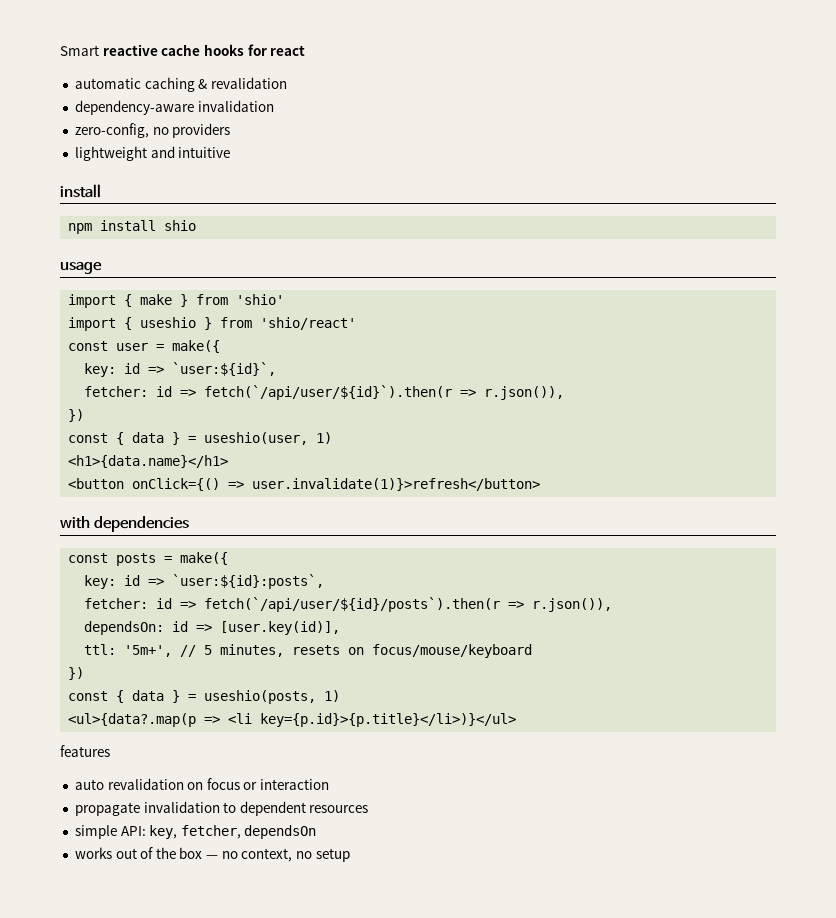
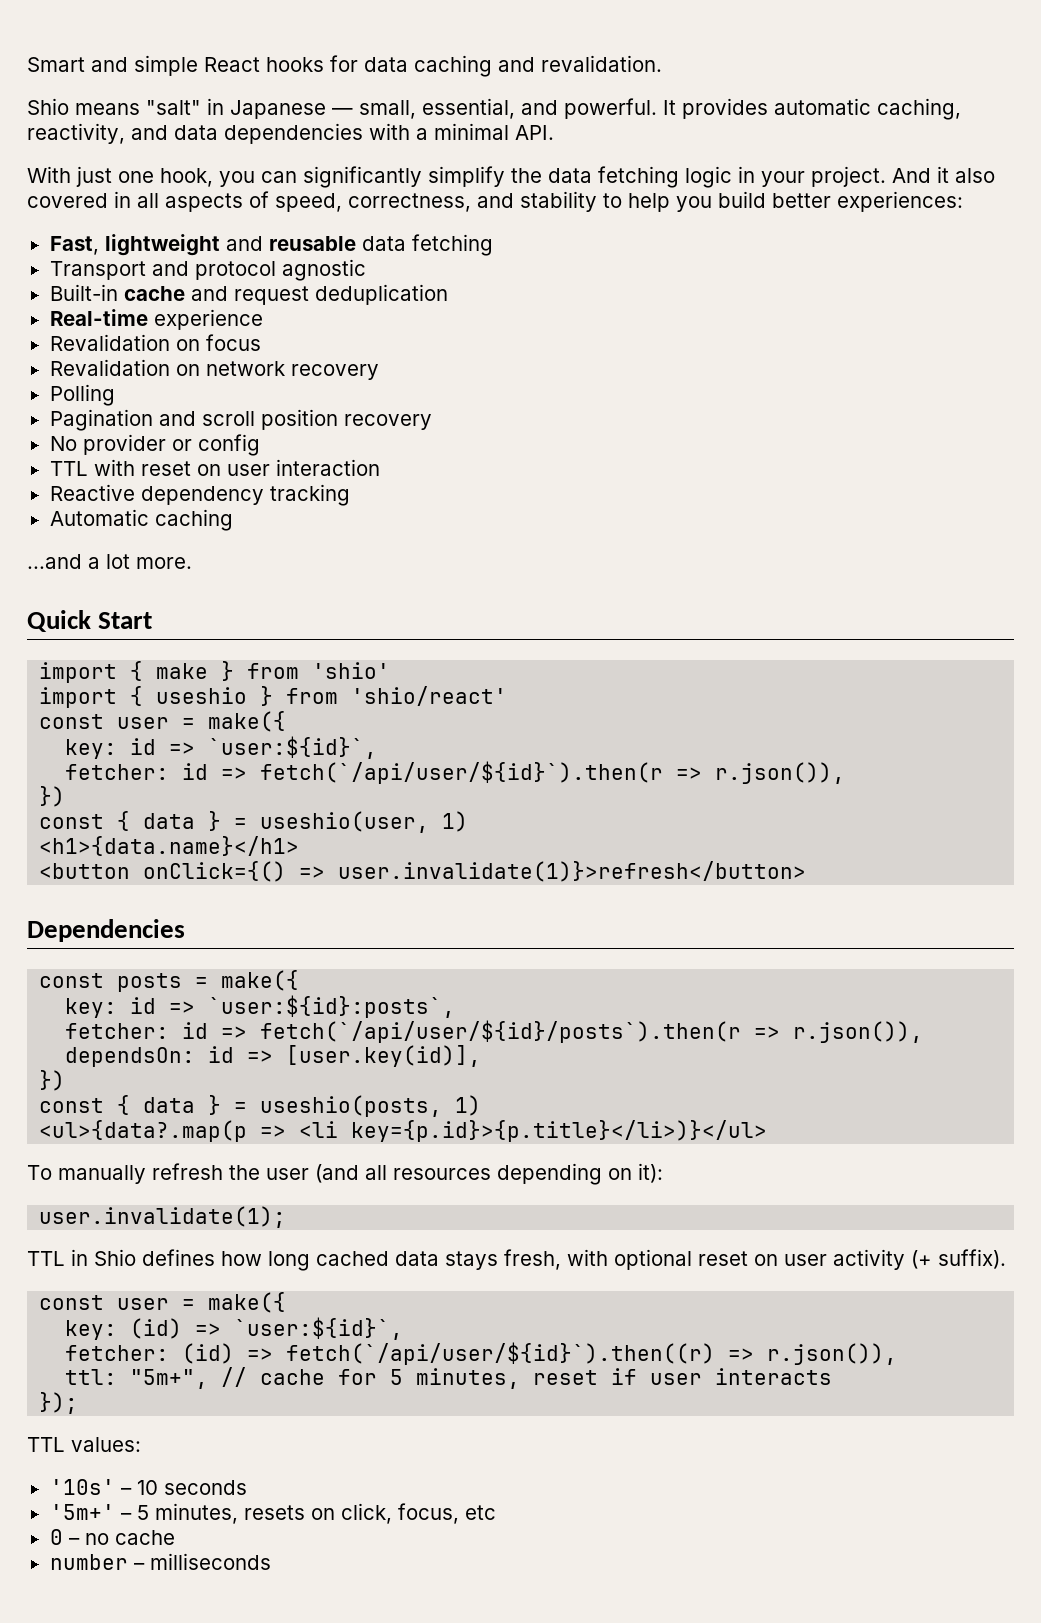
[102,44,306,56] [74,77,287,92] [74,100,274,115] [74,123,231,138] [74,146,231,161] [60,184,101,198] [68,220,197,234] [60,261,102,274] reactive cache hooks for react // automatic caching & revalidation // dependency-aware invalidation // zero-config, no providers // lightweight and intuitive // install // npm install shio // usage -> [91,55,662,77] [27,98,961,120] [27,123,554,144] [27,166,995,188] [27,191,963,212] [49,234,493,256] [49,259,366,281] [49,284,448,305] [49,309,263,330] [49,334,261,351] [49,359,379,380] [49,384,115,406] [49,409,432,431] [49,434,260,456] [49,459,380,476] [49,484,350,506] [49,509,233,531] [27,554,192,569] [27,610,153,632] and simple React hooks for data caching and revalidation. // Shio means "salt" in Japanese — small, essential, and powerful. It provides automatic caching, reactivity, and data dependencies with a minimal API. // With just one hook, you can significantly simplify the data fetching logic in your project. And it also covered in all aspects of speed, correctness, and stability to help you build better experiences: // Fast, lightweight and reusable data fetching // Transport and protocol agnostic // Built-in cache and request deduplication // Real-time experience // Revalidation on focus // Revalidation on network recovery // Polling // Pagination and scroll position recovery // No provider or config // TTL with reset on user interaction // Reactive dependency tracking // Automatic caching // ...and a lot more. // Quick Start
[60,516,190,532] with dependencies -> [27,919,185,942] Dependencies
[84,644,533,658] // ttl: '5m+', // 5 minutes, resets on focus/mouse/keyboard -> (482, 1056) none
[60,745,110,757] [74,778,330,790] [74,801,369,816] [74,825,317,839] [74,847,350,862] features // auto revalidation on focus or interaction // propagate invalidation to dependent resources // simple API: key, fetcher, dependsOn // works out of the box — no context, no setup -> [27,1163,663,1185] [39,1206,287,1228] [27,1249,1006,1271] [39,1292,287,1313] [65,1317,404,1340] [65,1342,898,1365] [65,1367,833,1389] [39,1392,79,1414] [27,1437,141,1452] [49,1479,247,1495] [49,1503,496,1524] [49,1529,175,1545] [49,1553,271,1570] To manually refresh the user (and all resources depending on it): // user.invalidate(1); // TTL in Shio defines how long cached data stays fresh, with optional reset on user activity (+ suffix). // const user = make({ // key: (id) => `user:${id}`, // fetcher: (id) => fetch(`/api/user/${id}`).then((r) => r.json()), // ttl: "5m+", // cache for 5 minutes, reset if user interacts // }); // TTL values: // '10s' – 10 seconds // '5m+' – 5 minutes, resets on click, focus, etc // 0 – no cache // number – milliseconds

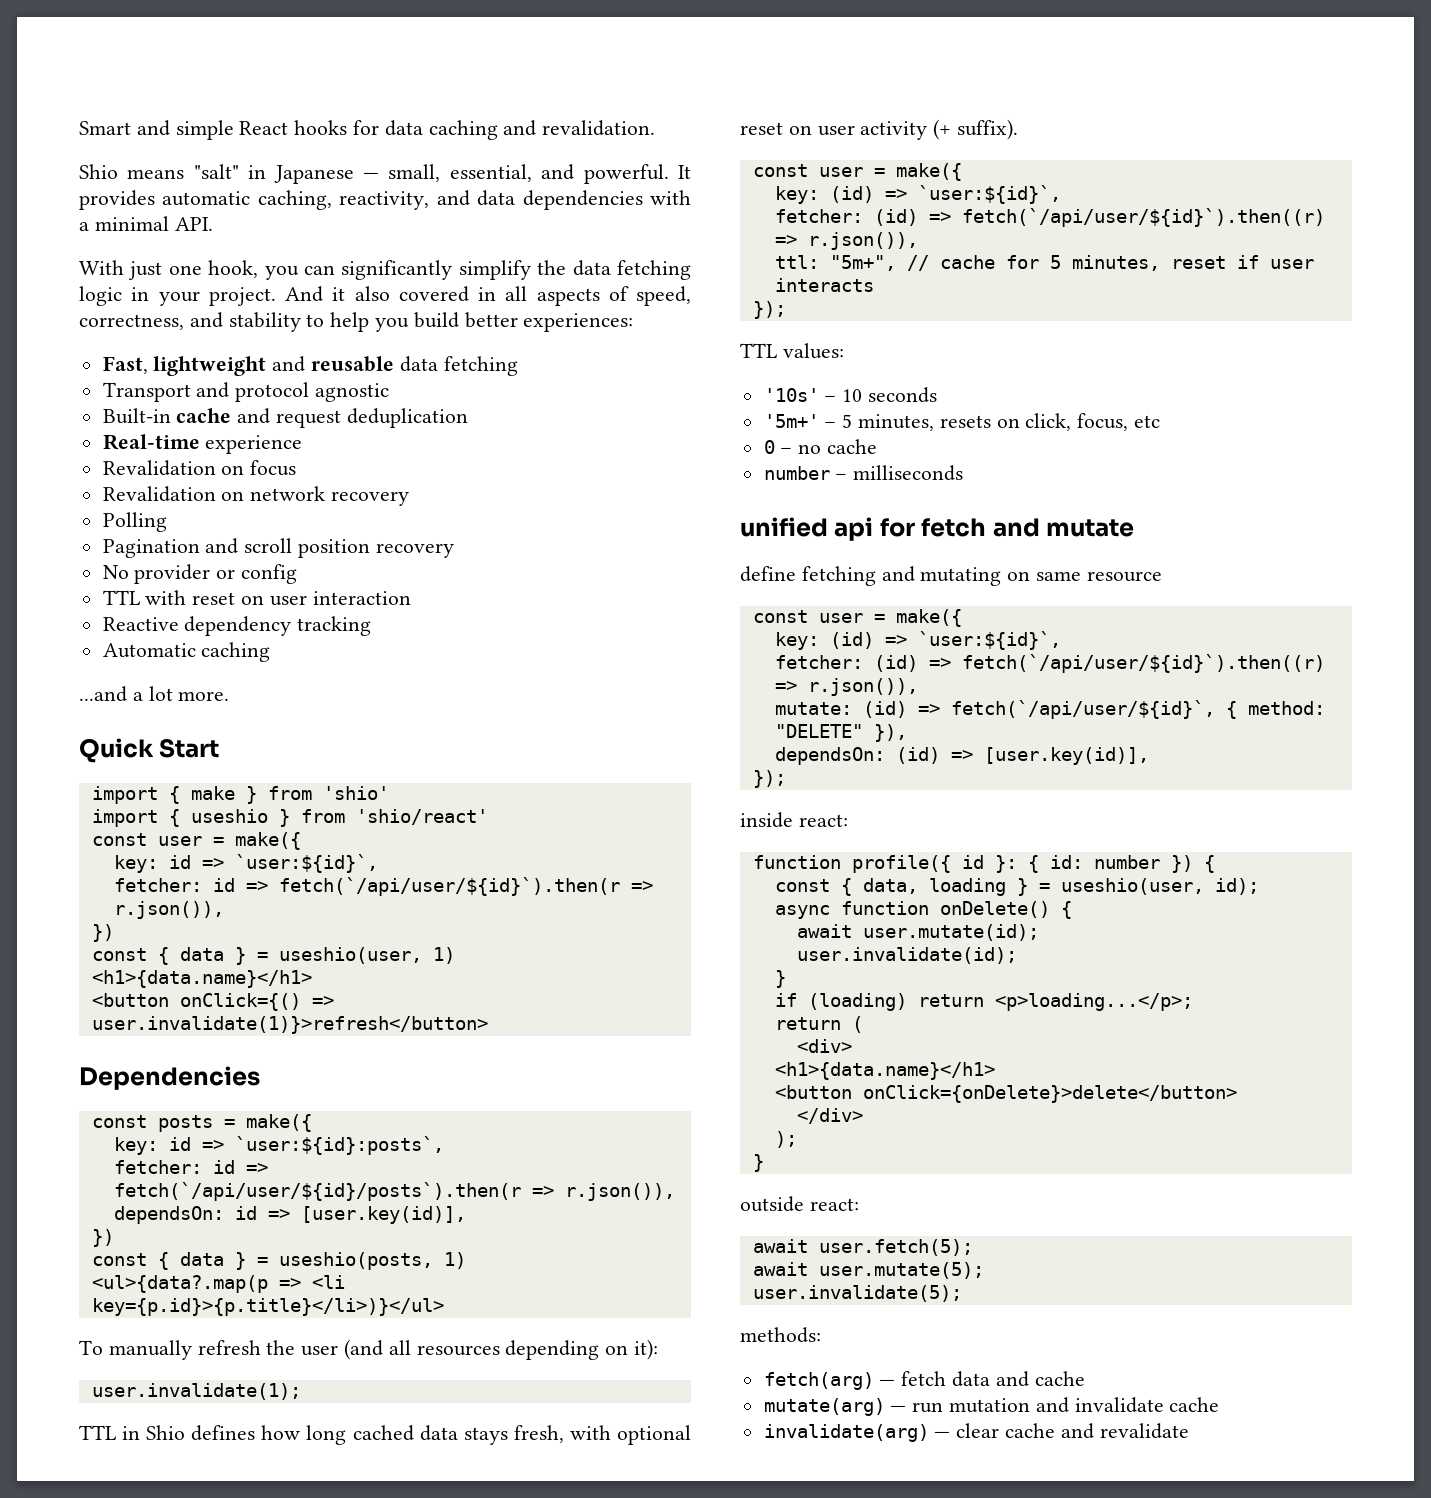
(271, 1561) none -> [740,517,1135,541] [740,566,1162,586] [752,609,962,627] [774,631,1061,650] [774,654,1325,673] [774,678,918,696] [774,700,1325,719] [774,724,907,742] [774,747,1149,765] [752,770,786,788] [740,812,848,828] [752,855,1215,873] [774,878,1259,896] [774,901,1072,919] [796,924,1039,941] [796,947,1017,964] [774,970,786,988] [774,993,1193,1011] [774,1016,863,1033] [796,1039,852,1053] [774,1062,995,1080] [774,1085,1237,1103] [796,1108,863,1124] [774,1131,797,1148] [752,1154,764,1172] [740,1196,859,1212] [752,1239,973,1256] [752,1262,984,1279] [752,1285,962,1302] [740,1327,821,1343] [763,1371,1085,1390] [763,1397,1220,1416] [763,1423,1189,1442] // unified api for fetch and mutate // define fetching and mutating on same resource // const user = make({ // key: (id) => `user:${id}`, // fetcher: (id) => fetch(`/api/user/${id}`).then((r) => r.json()), // mutate: (id) => fetch(`/api/user/${id}`, { method: "DELETE" }), // dependsOn: (id) => [user.key(id)], // }); // inside react: // function profile({ id }: { id: number }) { // const { data, loading } = useshio(user, id); // async function onDelete() { // await user.mutate(id); // user.invalidate(id); // } // if (loading) return <p>loading...</p>; // return ( // <div> // <h1>{data.name}</h1> // <button onClick={onDelete}>delete</button> // </div> // ); // } // outside react: // await user.fetch(5); // await user.mutate(5); // user.invalidate(5); // methods: // fetch(arg) — fetch data and cache // mutate(arg) — run mutation and invalidate cache // invalidate(arg) — clear cache and revalidate

